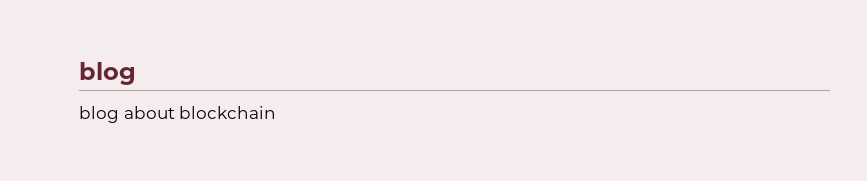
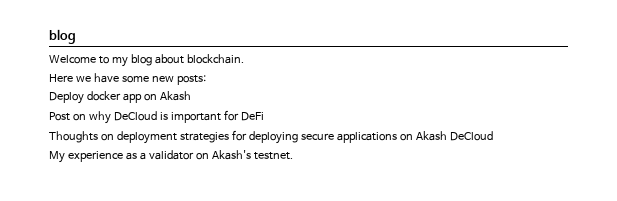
[79,106,277,123] blog about blockchain -> [49,54,244,67] [49,73,206,85] [49,91,191,104] [49,110,264,124] [49,130,493,144] [49,150,293,163] Welcome to my blog about blockchain. // Here we have some new posts: // Deploy docker app on Akash // Post on why DeCloud is important for DeFi // Thoughts on deployment strategies for deploying secure applications on Akash DeCloud // My experience as a validator on Akash's testnet.

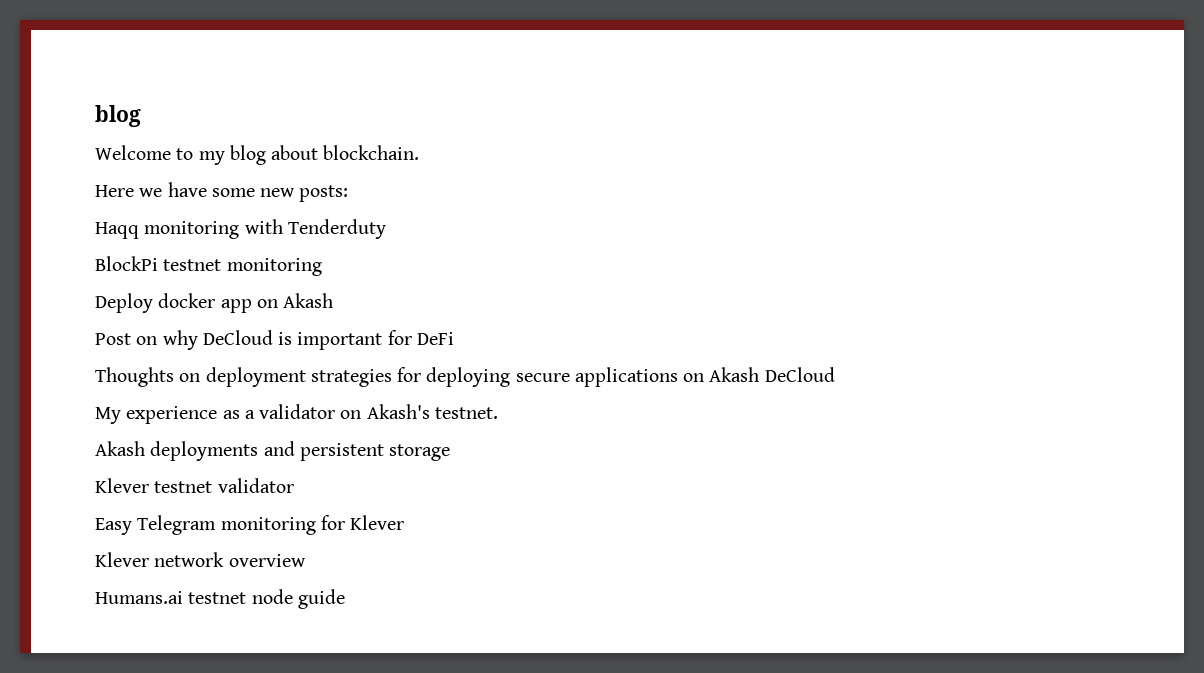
(206, 80) none -> [95,219,386,239] [95,256,322,276] // Haqq monitoring with Tenderduty // BlockPi testnet monitoring
(293, 156) none -> [95,441,451,461] [95,478,294,493] [95,515,405,535] [95,552,306,567] [95,589,345,609] // Akash deployments and persistent storage // Klever testnet validator // Easy Telegram monitoring for Klever // Klever network overview // Humans.ai testnet node guide

